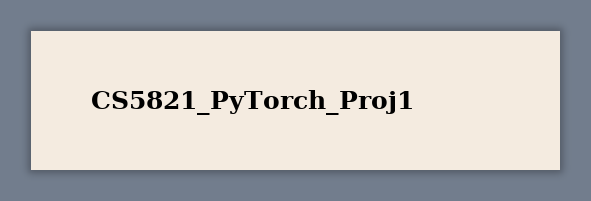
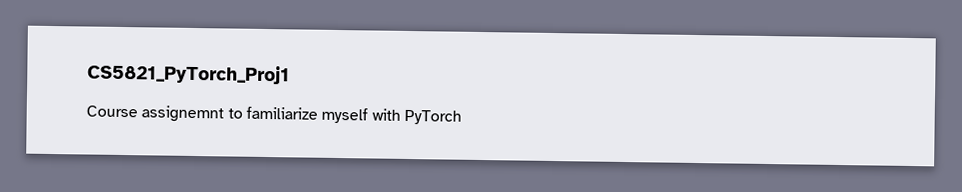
(414, 102) none -> [86,105,462,125] // Course assignemnt to familiarize myself with PyTorch

